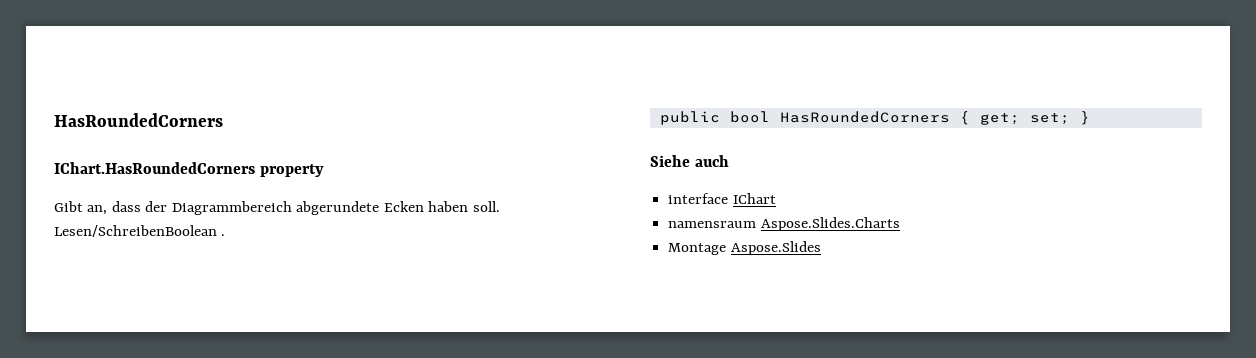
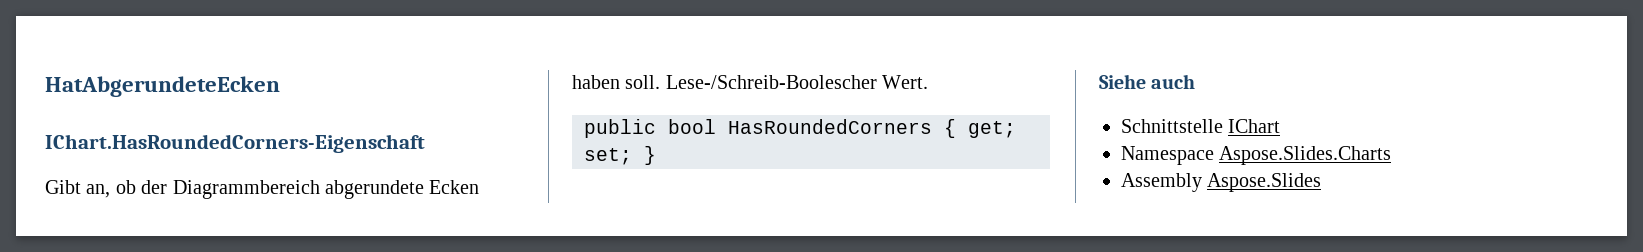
[54,113,223,127] [54,162,324,177] HasRoundedCorners // IChart.HasRoundedCorners property -> [45,76,280,97] [45,134,425,153] HatAbgerundeteEcken // IChart.HasRoundedCorners-Eigenschaft
[111,201,141,212] dass -> [115,180,136,194] ob
[54,225,226,237] Lesen/SchreibenBoolean . -> [665,75,929,89] Lese-/Schreib-Boolescher Wert.
[668,193,729,204] interface -> [1121,119,1223,133] Schnittstelle
[668,221,757,228] namensraum -> [1121,146,1214,165] Namespace
[668,243,727,255] Montage -> [1121,173,1202,192] Assembly

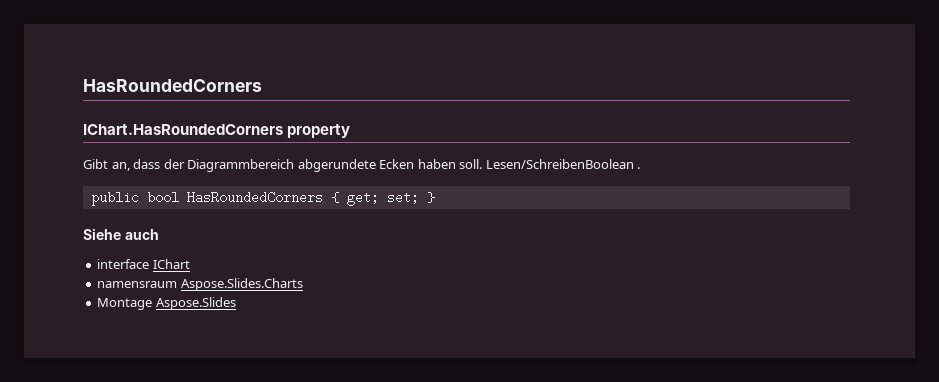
[45,76,280,97] [45,134,425,153] HatAbgerundeteEcken // IChart.HasRoundedCorners-Eigenschaft -> [83,79,262,92] [83,124,351,138] HasRoundedCorners // IChart.HasRoundedCorners property
[115,180,136,194] ob -> [133,159,161,169] dass
[665,75,929,89] Lese-/Schreib-Boolescher Wert. -> [485,159,641,169] Lesen/SchreibenBoolean .
[1121,119,1223,133] Schnittstelle -> [97,259,150,269] interface
[1121,146,1214,165] Namespace -> [97,281,178,288] namensraum
[1121,173,1202,192] Assembly -> [97,298,153,310] Montage

